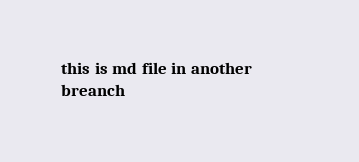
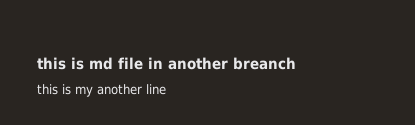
(125, 90) none -> [37,84,166,97] // this is my another line

